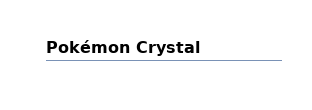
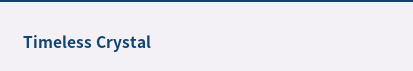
[46,40,130,53] Pokémon -> [23,35,92,48] Timeless

